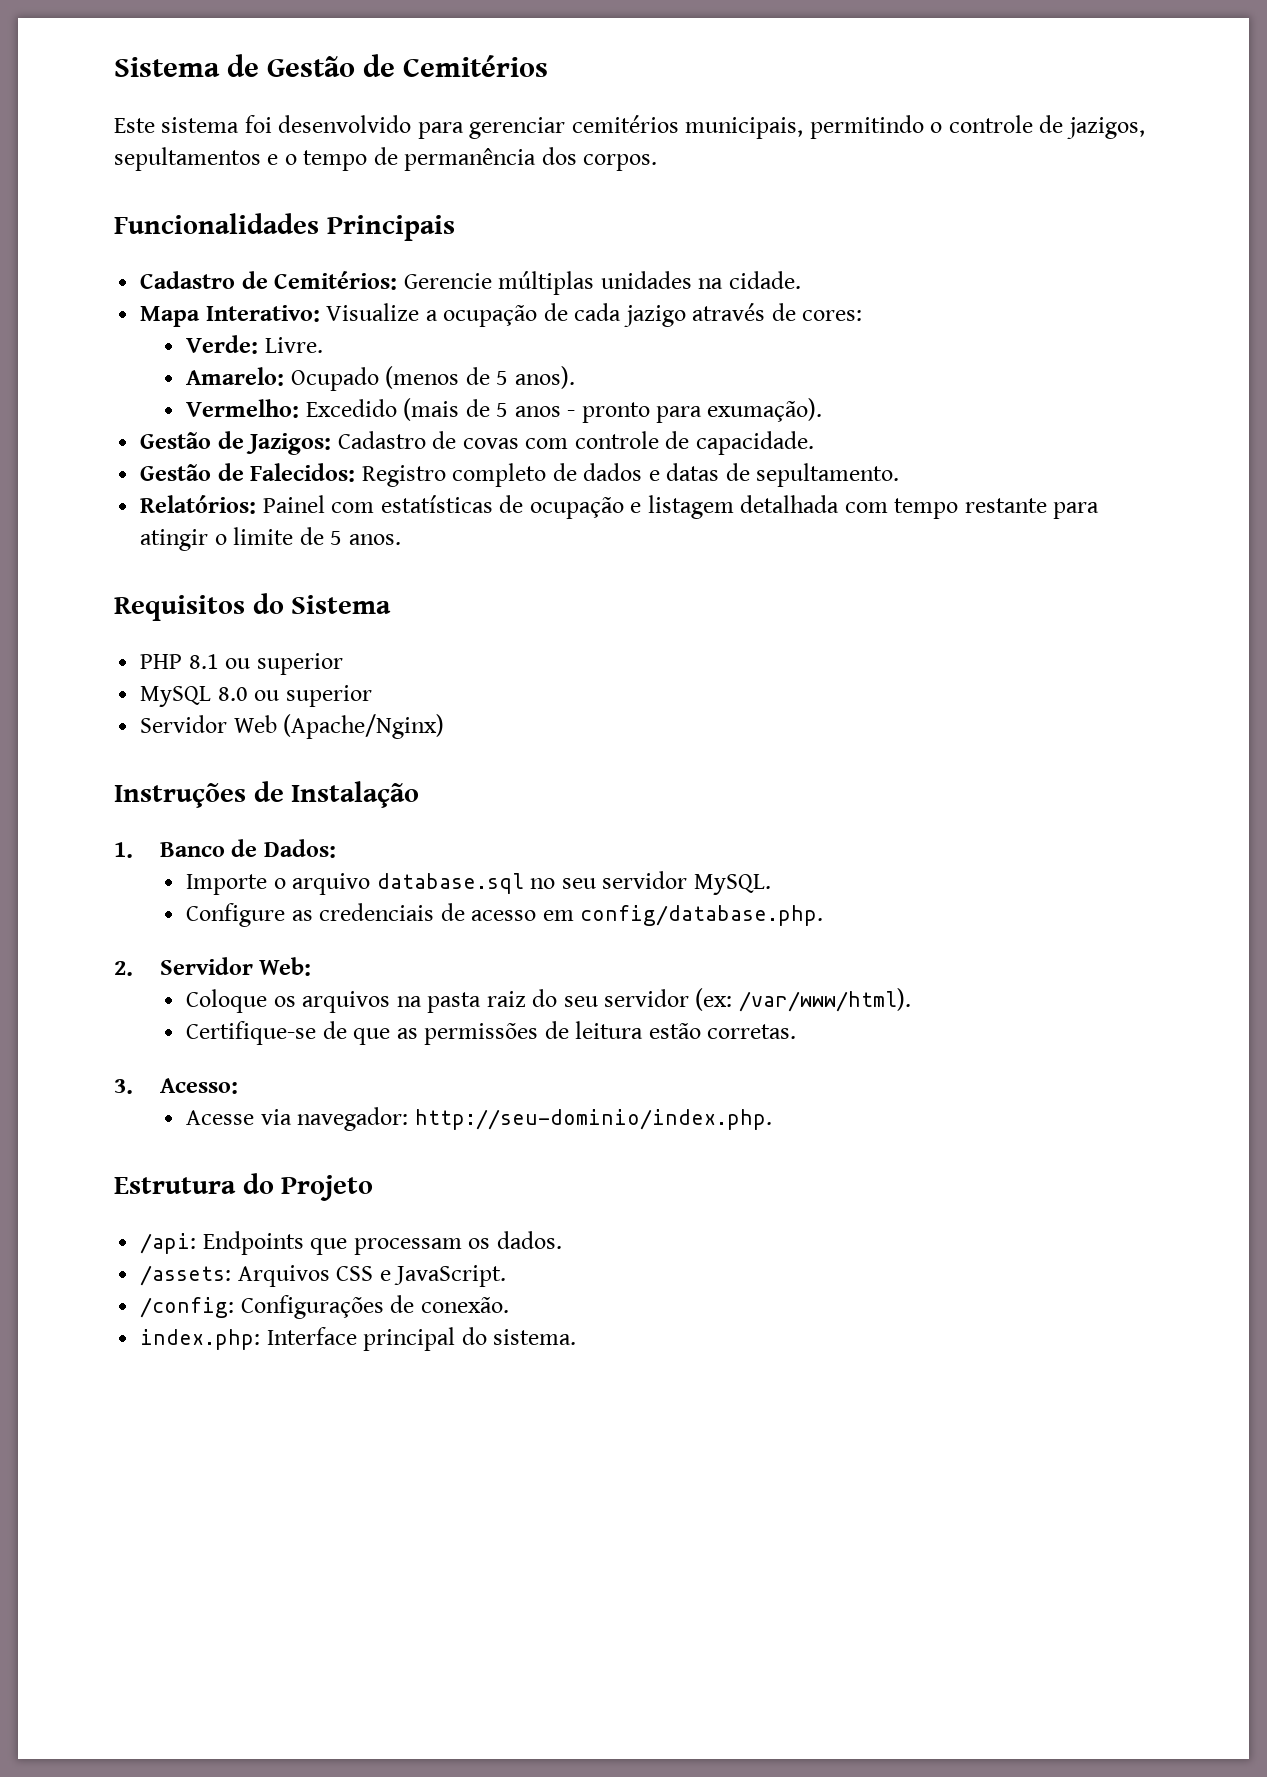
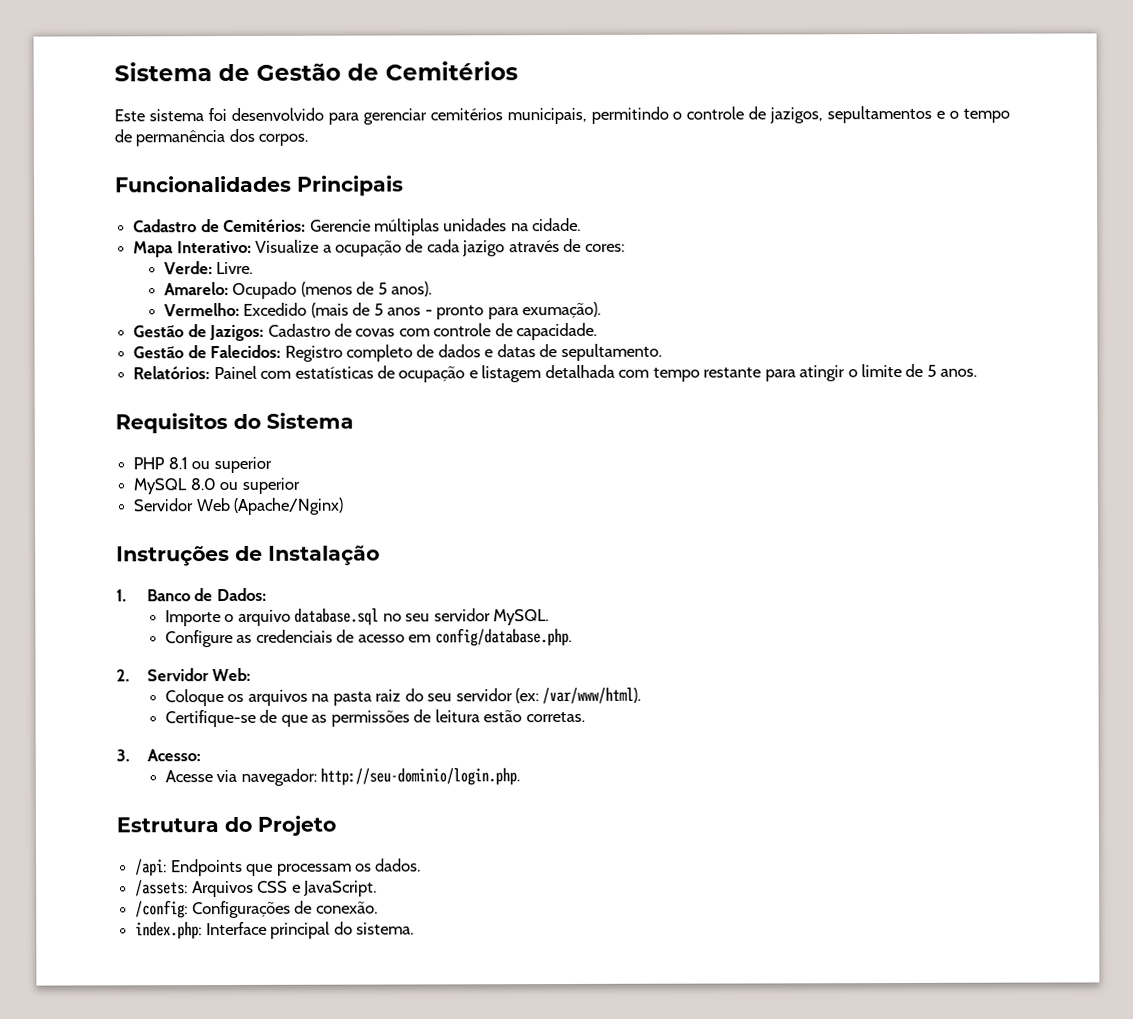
[414,1109,772,1130] http://seu-dominio/index.php. -> [320,767,521,786] http://seu-dominio/login.php.

